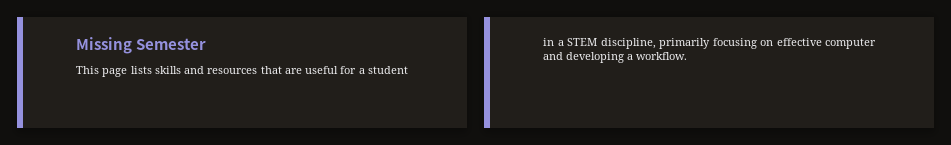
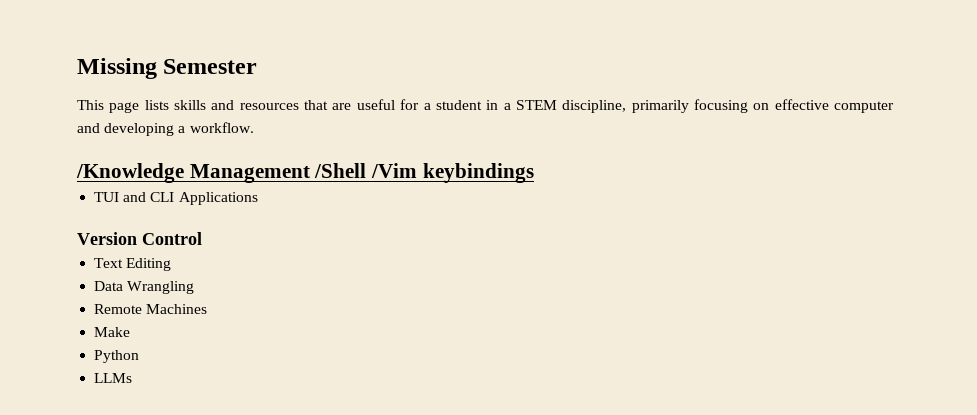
(687, 56) none -> [76,163,534,183] [94,192,258,205] [77,232,202,245] [94,258,172,271] [94,281,195,294] [94,304,208,314] [94,327,131,337] [94,350,140,363] [94,373,133,383] // /Knowledge Management /Shell /Vim keybindings // TUI and CLI Applications // Version Control // Text Editing // Data Wrangling // Remote Machines // Make // Python // LLMs

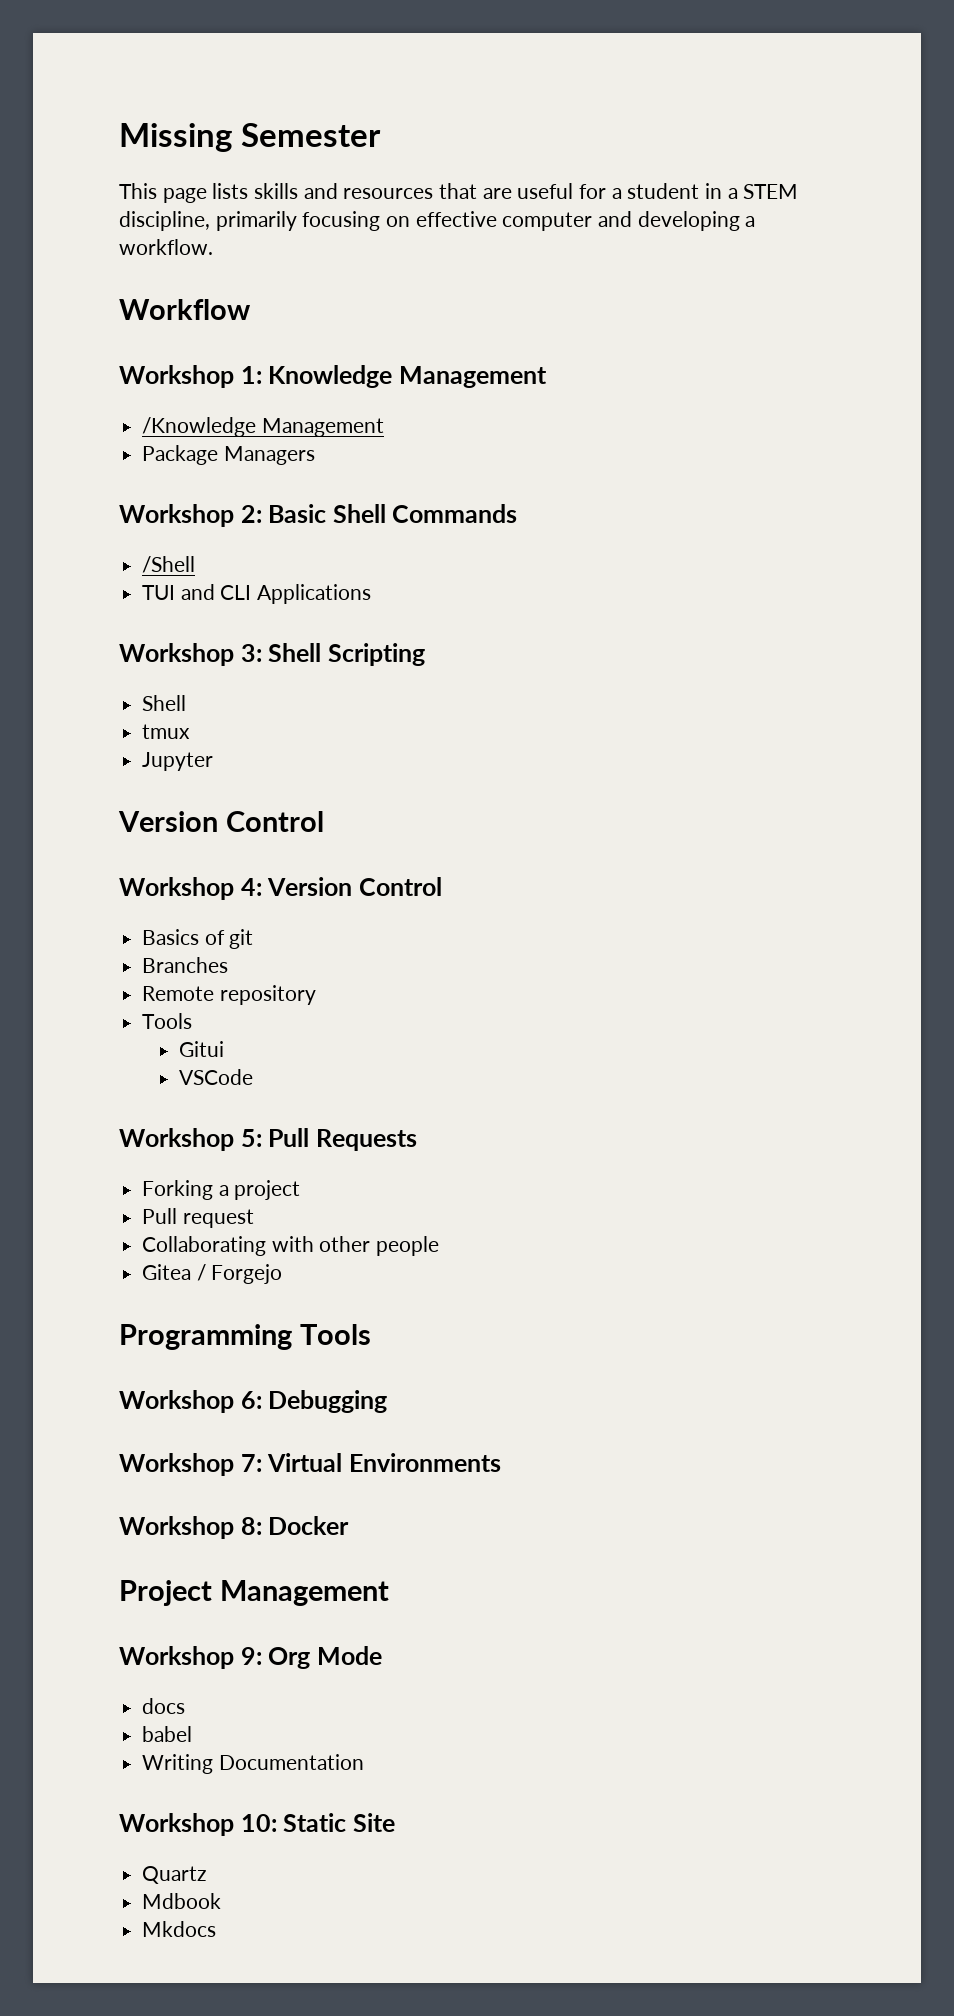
[76,163,310,183] /Knowledge Management -> [119,299,251,320] [119,365,547,388] [142,417,384,437] [142,445,315,465] [119,504,518,527] Workflow // Workshop 1: Knowledge Management // /Knowledge Management // Package Managers // Workshop 2: Basic Shell Commands //
[371,163,534,183] /Vim keybindings -> (196, 564) none
[77,232,202,245] [94,258,172,271] [94,281,195,294] [94,304,208,314] [94,327,131,337] [94,350,140,363] [94,373,133,383] Version Control // Text Editing // Data Wrangling // Remote Machines // Make // Python // LLMs -> [119,643,425,666] [142,695,187,711] [142,724,191,739] [142,752,214,771] [118,811,324,832] [119,877,442,900] [142,929,254,949] [142,957,229,973] [142,985,316,1005] [142,1013,193,1029] [179,1041,225,1057] [179,1069,254,1085] [119,1128,417,1151] [142,1180,301,1200] [142,1208,254,1228] [142,1236,440,1256] [142,1264,283,1284] [119,1324,371,1350] [119,1390,388,1413] [119,1453,501,1476] [119,1516,350,1539] [119,1580,389,1606] [119,1646,382,1669] [142,1698,186,1714] [142,1726,193,1742] [142,1754,364,1774] [119,1813,395,1836] [142,1866,207,1884] [142,1893,222,1909] [142,1921,217,1937] Workshop 3: Shell Scripting // Shell // tmux // Jupyter // Version Control // Workshop 4: Version Control // Basics of git // Branches // Remote repository // Tools // Gitui // VSCode // Workshop 5: Pull Requests // Forking a project // Pull request // Collaborating with other people // Gitea / Forgejo // Programming Tools // Workshop 6: Debugging // Workshop 7: Virtual Environments // Workshop 8: Docker // Project Management // Workshop 9: Org Mode // docs // babel // Writing Documentation // Workshop 10: Static Site // Quartz // Mdbook // Mkdocs

